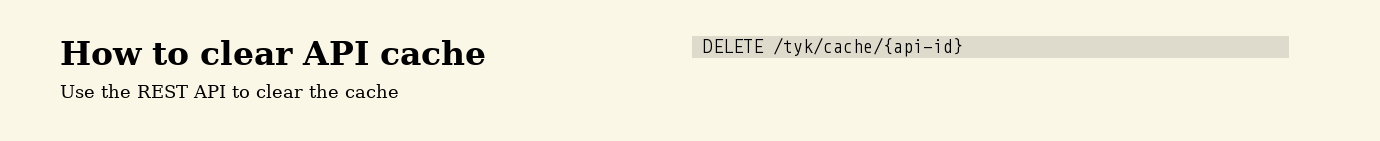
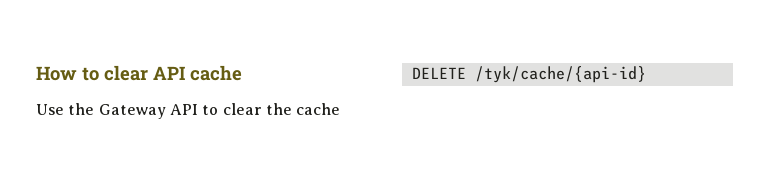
[137,85,188,98] REST -> [98,104,166,119] Gateway

